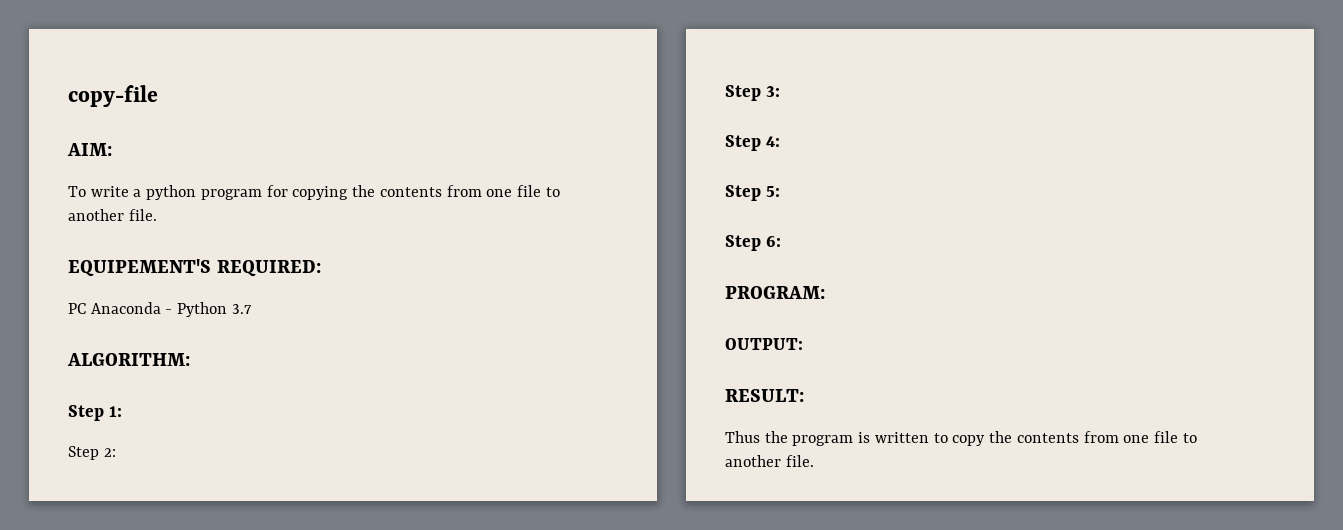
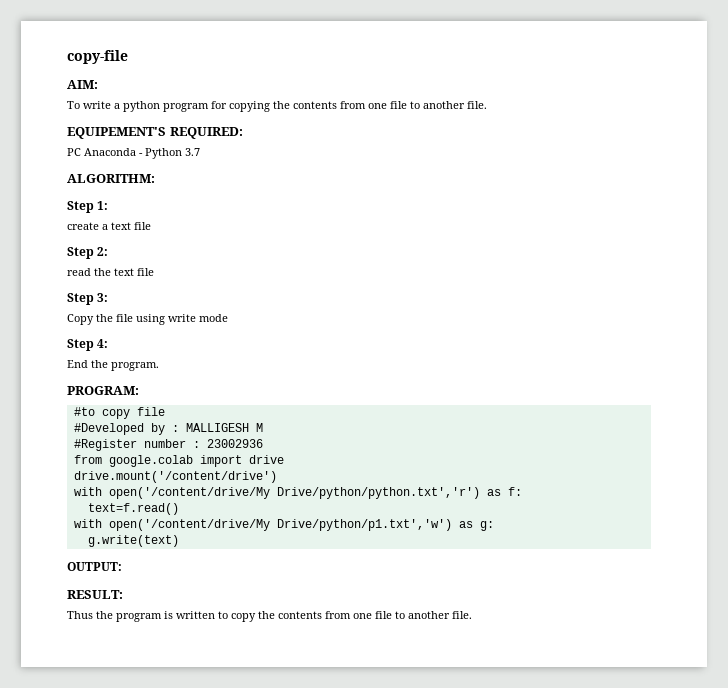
[68,446,116,460] [725,85,781,101] [725,135,781,151] [725,185,781,201] [725,235,782,251] [725,286,825,299] Step 2: // Step 3: // Step 4: // Step 5: // Step 6: // PROGRAM: -> [67,222,151,230] [67,247,109,259] [67,268,154,276] [67,293,109,305] [67,314,228,325] [67,339,109,351] [67,360,159,371] [67,386,139,395] [73,407,165,419] [73,423,263,435] [73,439,263,451] [73,455,284,467] [73,471,277,483] [73,487,522,499] [87,503,179,515] [73,519,494,531] [87,535,179,547] create a text file // Step 2: // read the text file // Step 3: // Copy the file using write mode // Step 4: // End the program. // PROGRAM: // #to copy file // #Developed by : MALLIGESH M // #Register number : 23002936 // from google.colab import drive // drive.mount('/content/drive') // with open('/content/drive/My Drive/python/python.txt','r') as f: // text=f.read() // with open('/content/drive/My Drive/python/p1.txt','w') as g: // g.write(text)

